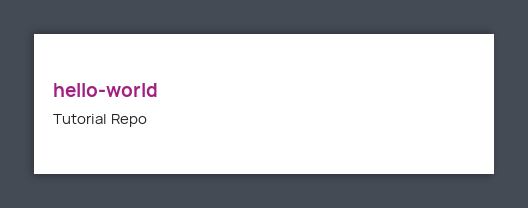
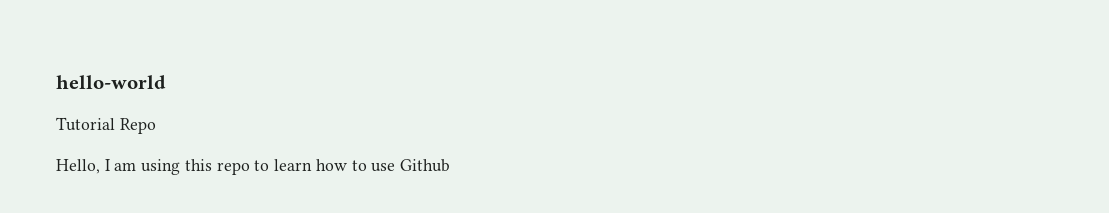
(148, 120) none -> [56,159,450,175] // Hello, I am using this repo to learn how to use Github

